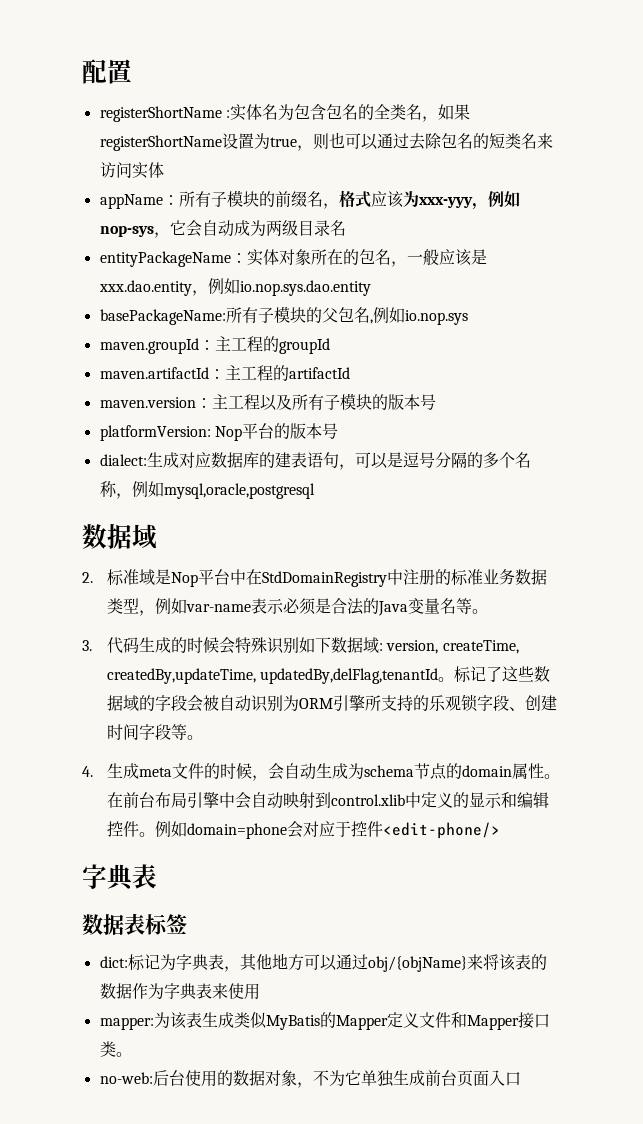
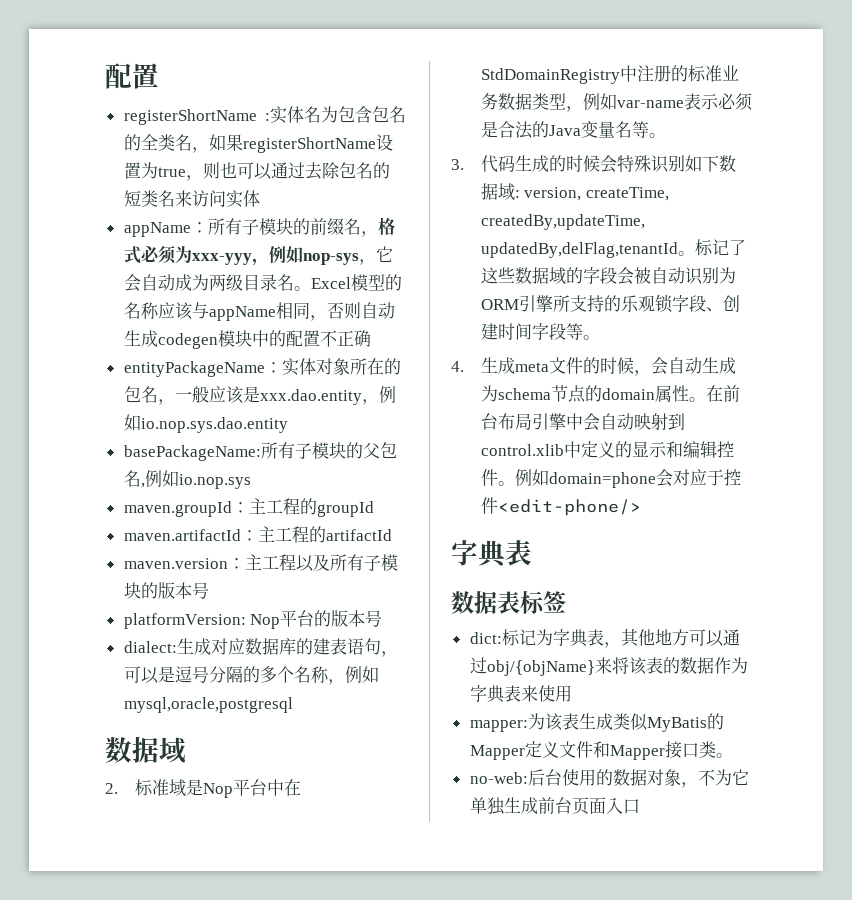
[370,191,404,208] 应该 -> [140,245,176,264] 必须
(346, 228) none -> [293,274,402,291] [123,302,395,321] [123,330,371,349] 。Excel模型的名称应该与appName相同，否则自动生成codegen模块中的配置不正确

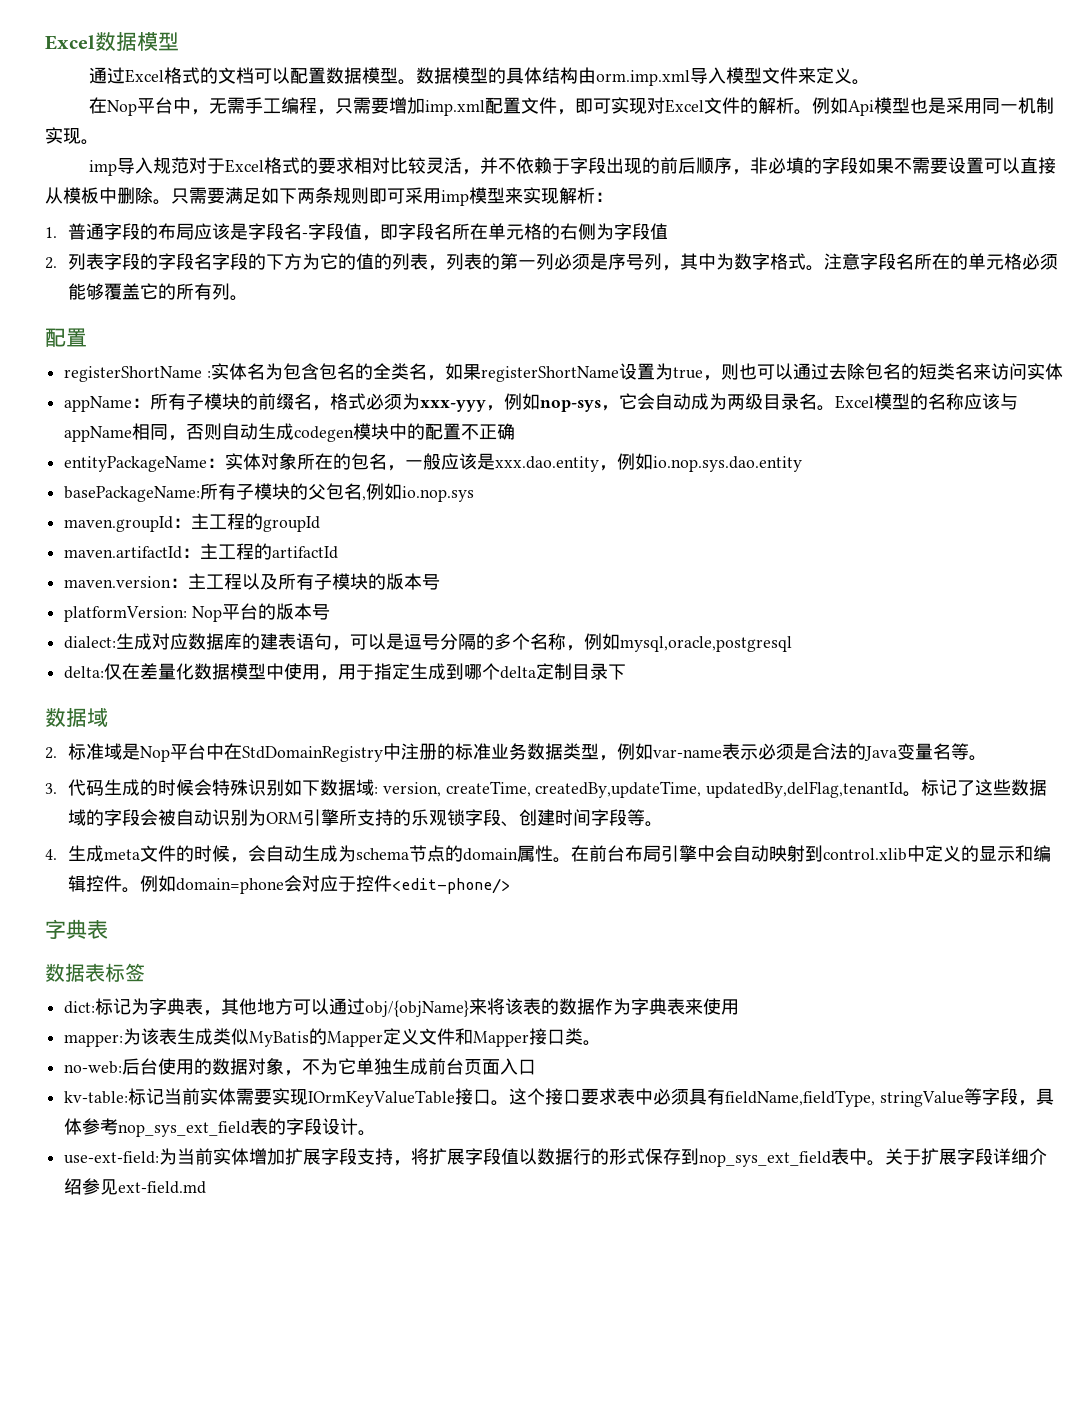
(105, 76) none -> [45,32,179,51] [89,67,871,86] [89,97,1055,116] [45,127,99,145] [89,157,1057,176] [45,187,613,206] [45,223,669,241] [45,253,1059,271] [68,283,249,301] Excel数据模型 // 通过Excel格式的文档可以配置数据模型。数据模型的具体结构由orm.imp.xml导入模型文件来定义。 // 在Nop平台中，无需手工编程，只需要增加imp.xml配置文件，即可实现对Excel文件的解析。例如Api模型也是采用同一机制实现。 // imp导入规范对于Excel格式的要求相对比较灵活，并不依赖于字段出现的前后顺序，非必填的字段如果不需要设置可以直接从模板中删除。只需要满足如下两条规则即可采用imp模型来实现解析： // 1.普通字段的布局应该是字段名-字段值，即字段名所在单元格的右侧为字段值 // 2.列表字段的字段名字段的下方为它的值的列表，列表的第一列必须是序号列，其中为数字格式。注意字段名所在的单元格必须能够覆盖它的所有列。 //
(293, 705) none -> [64,663,627,681] // delta:仅在差量化数据模型中使用，用于指定生成到哪个delta定制目录下
(640, 806) none -> [64,1088,1054,1107] [64,1118,377,1137] [64,1148,1048,1167] [64,1178,207,1195] // kv-table:标记当前实体需要实现IOrmKeyValueTable接口。这个接口要求表中必须具有fieldName,fieldType, stringValue等字段，具体参考nop_sys_ext_field表的字段设计。 // use-ext-field:为当前实体增加扩展字段支持，将扩展字段值以数据行的形式保存到nop_sys_ext_field表中。关于扩展字段详细介绍参见ext-field.md

